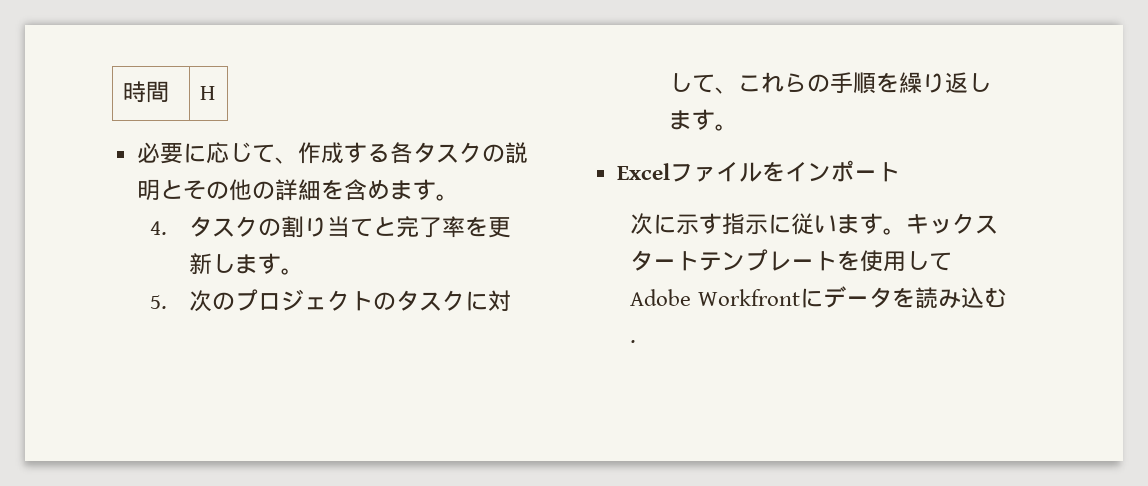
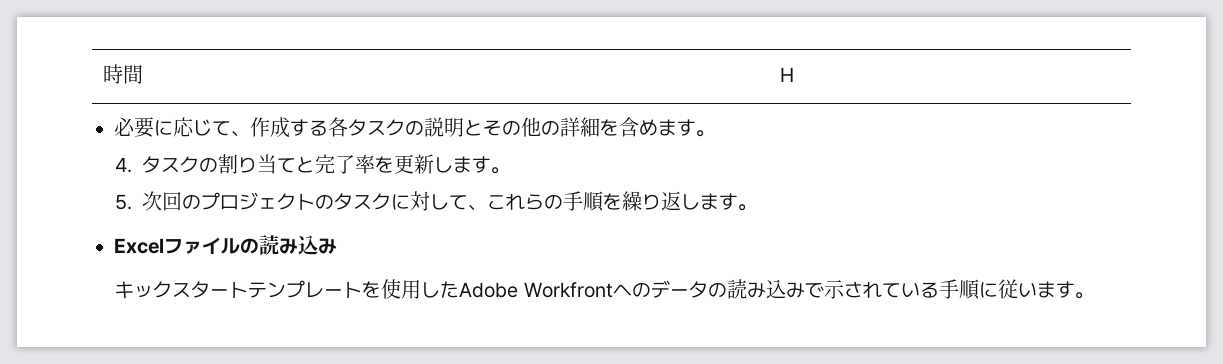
(212, 301) none -> [162,192,183,211] 回
[761,160,900,182] [630,213,907,235] をインポート // 次に示す指示に従います。 -> [240,235,337,255] の読み込み //
[929,252,953,271] て -> [440,281,460,298] た
[799,286,1007,309] [630,340,637,343] にデータを読み込む. -> [612,279,1094,300] へのデータの読み込みで示されている手順に従います。

